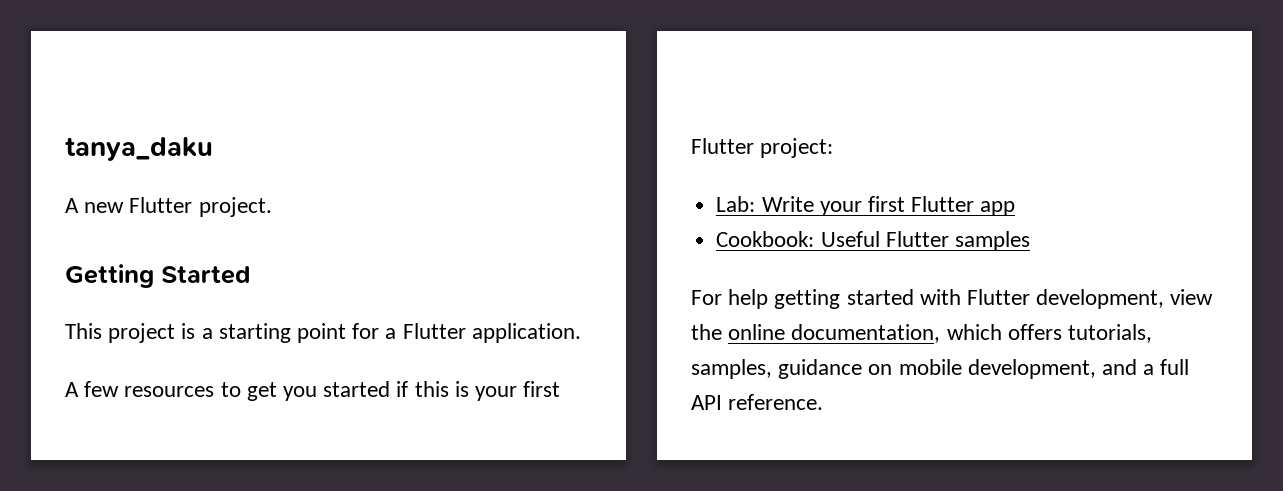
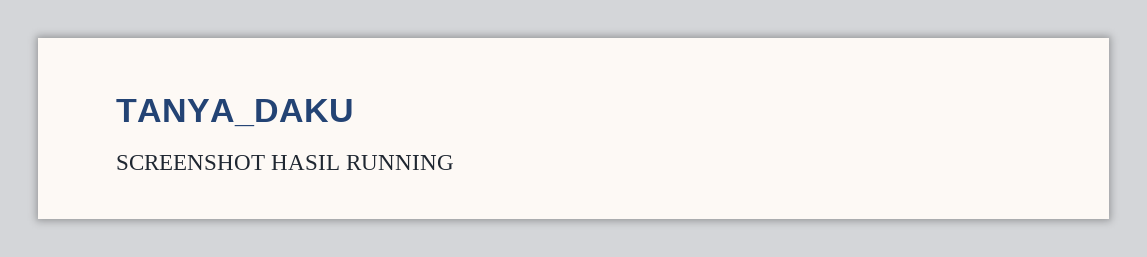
[65,137,213,161] [65,197,272,217] [65,264,250,288] [65,323,581,343] [65,381,561,401] [691,138,834,158] [716,196,1016,216] [716,231,1030,251] [691,289,1214,309] [691,324,1153,343] [691,359,1190,379] [691,394,824,410] tanya_daku // A new Flutter project. // Getting Started // This project is a starting point for a Flutter application. // A few resources to get you started if this is your first Flutter project: // Lab: Write your first Flutter app // Cookbook: Useful Flutter samples // For help getting started with Flutter development, view the online documentation, which offers tutorials, samples, guidance on mobile development, and a full API reference. -> [116,99,354,127] [116,155,455,170] TANYA_DAKU // SCREENSHOT HASIL RUNNING

